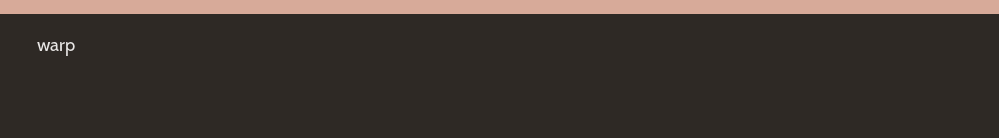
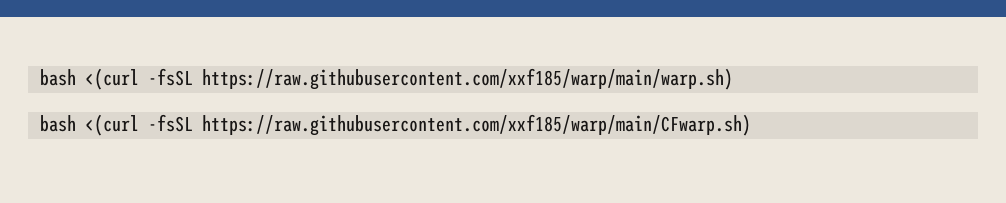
[37,42,75,56] warp -> [40,68,734,90] [40,114,752,136] bash <(curl -fsSL https://raw.githubusercontent.com/xxf185/warp/main/warp.sh) // bash <(curl -fsSL https://raw.githubusercontent.com/xxf185/warp/main/CFwarp.sh)

